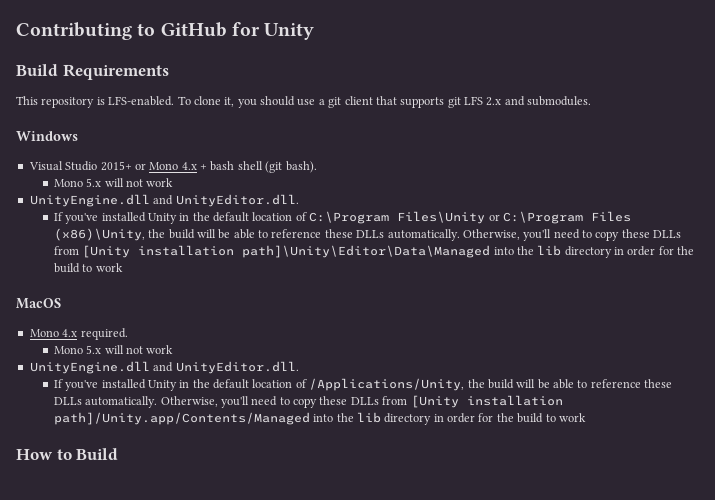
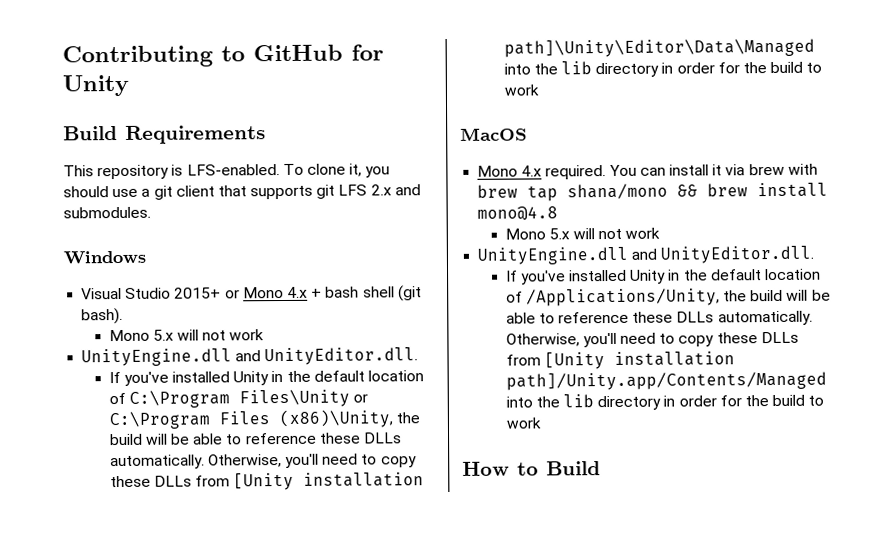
(128, 334) none -> [608,163,818,177] [477,182,829,202] [477,206,559,221] You can install it via brew with brew tap shana/mono && brew install mono@4.8

